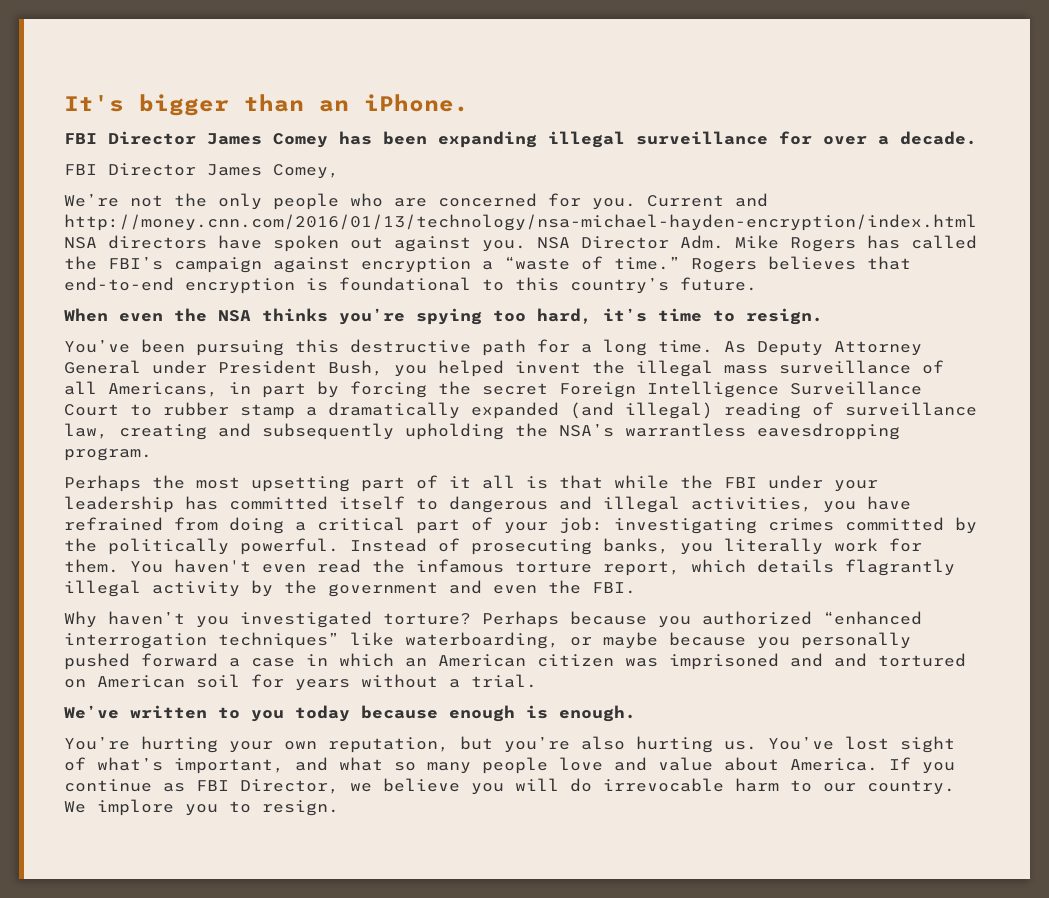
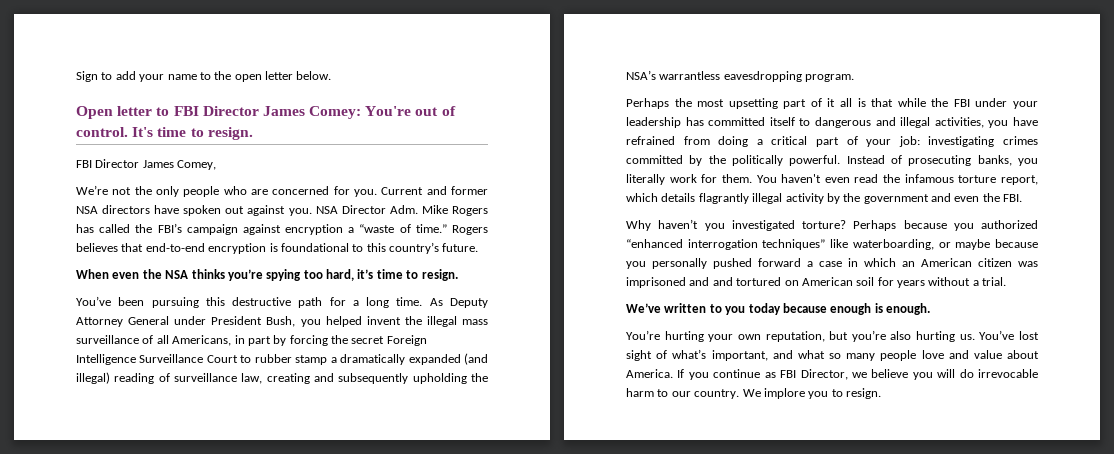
[64,94,469,116] [64,131,977,148] It's bigger than an iPhone. // FBI Director James Comey has been expanding illegal surveillance for over a decade. -> [76,71,332,82] [76,106,456,119] [76,127,253,140] Sign to add your name to the open letter below. // Open letter to FBI Director James Comey: You're out of control. It's time to resign.
[64,214,977,231] http://money.cnn.com/2016/01/13/technology/nsa-michael-hayden-encryption/index.html -> [450,186,488,195] former

